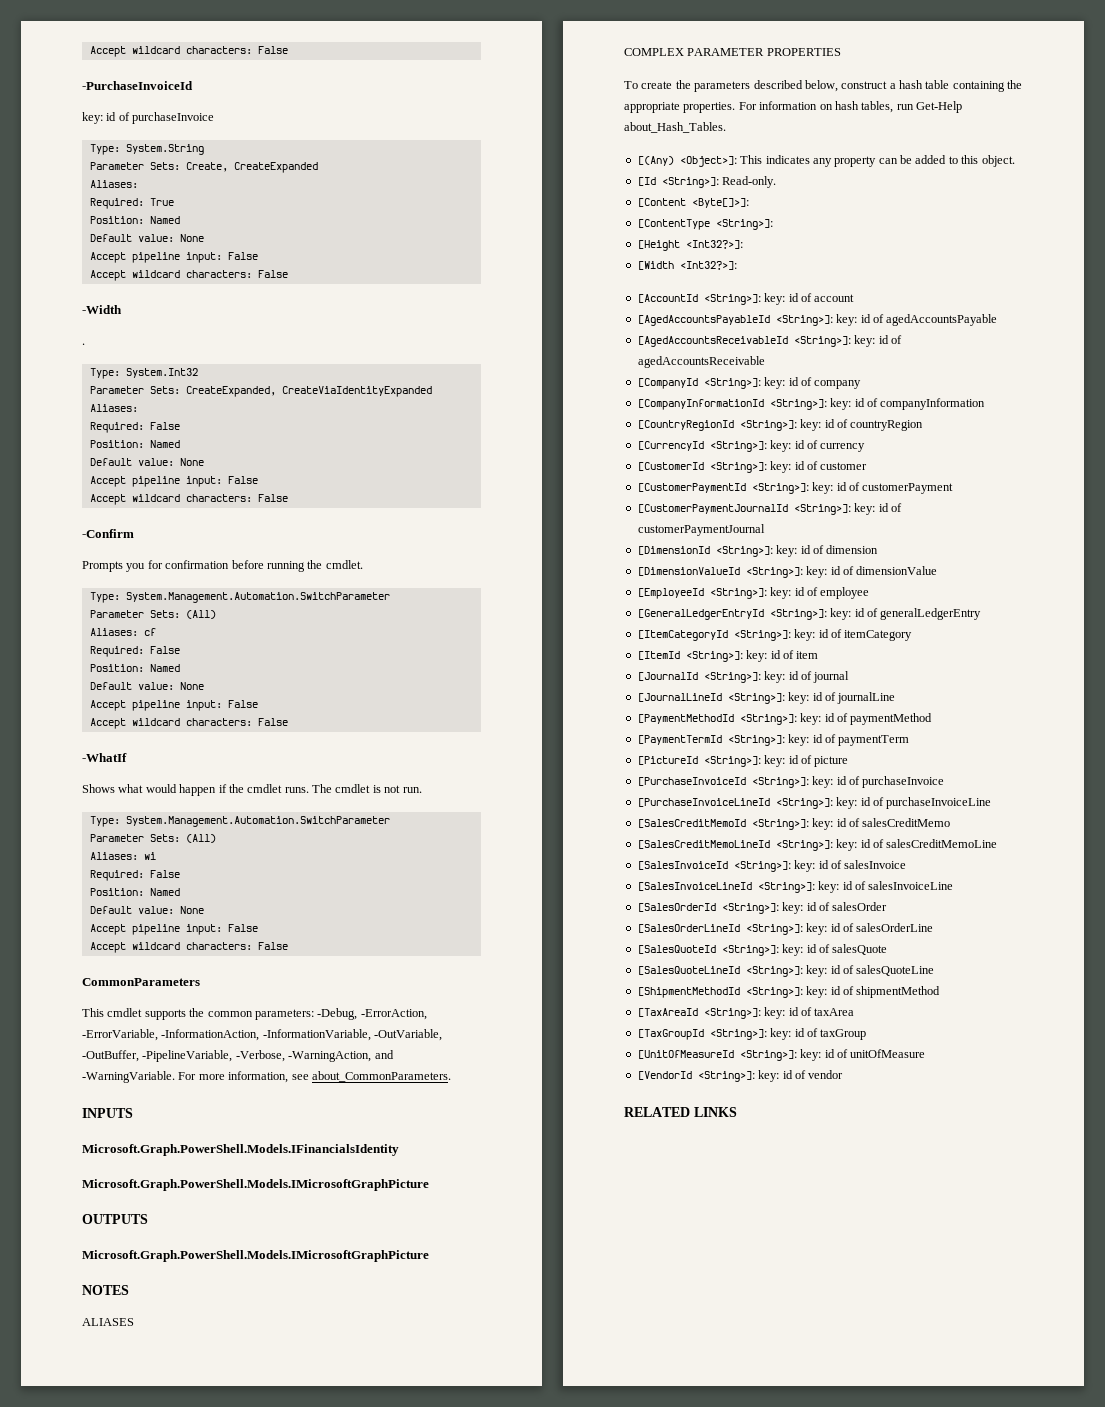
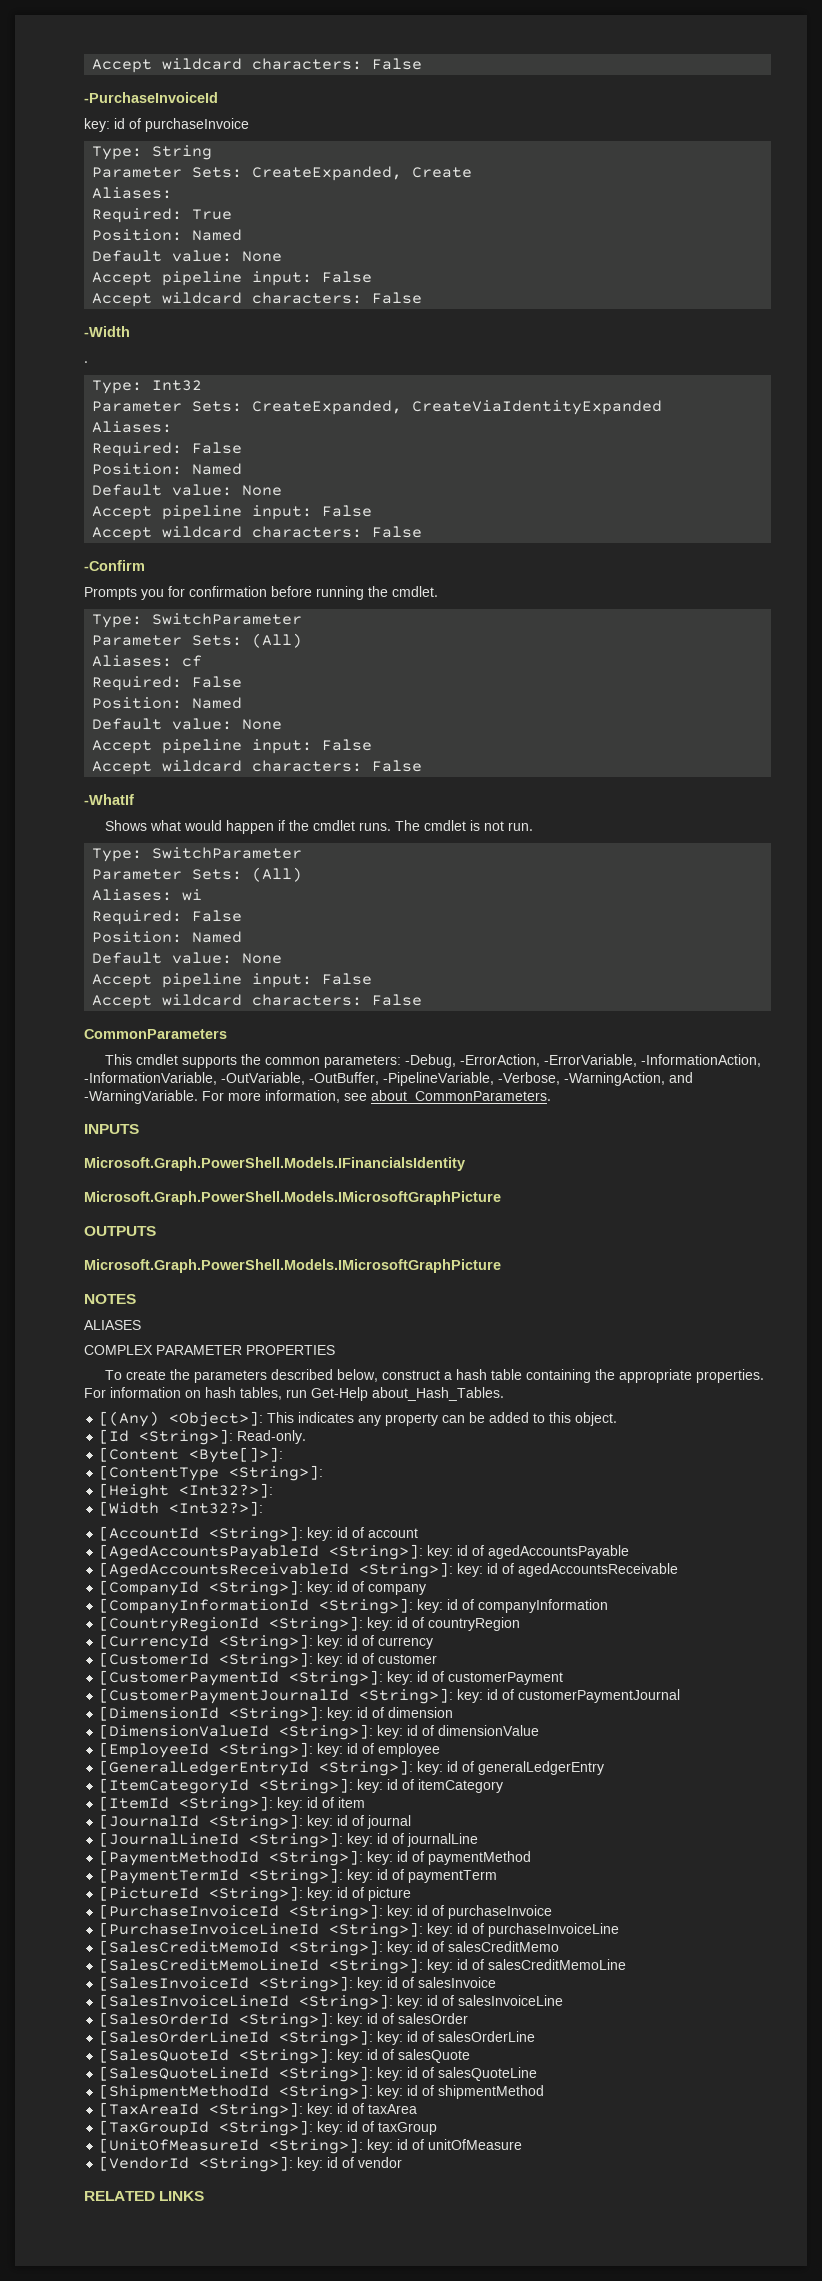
[125,144,204,155] [89,162,318,173] System.String // Parameter Sets: Create, CreateExpanded -> [152,145,213,160] [92,166,473,181] String // Parameter Sets: CreateExpanded, Create
[125,368,198,378] System.Int32 -> [152,380,203,391] Int32
[125,592,390,603] System.Management.Automation.SwitchParameter -> [152,613,303,625] SwitchParameter
[125,816,390,827] System.Management.Automation.SwitchParameter -> [152,847,303,859] SwitchParameter

